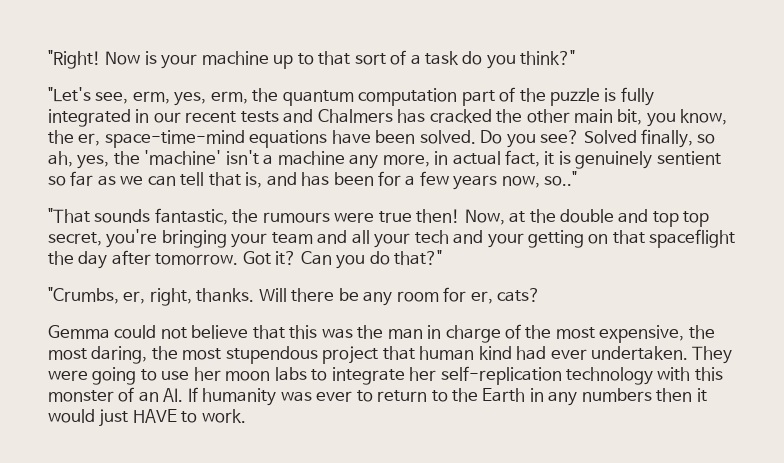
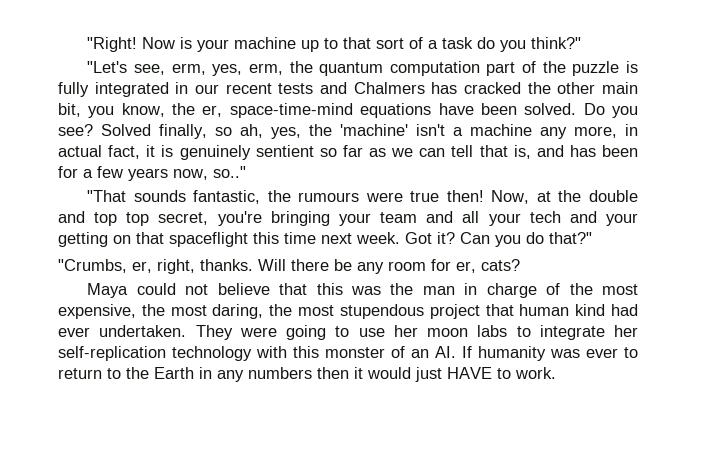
[48,250,239,269] the day after tomorrow. -> [253,232,400,244] this time next week.
[48,325,110,339] Gemma -> [87,283,129,298] Maya

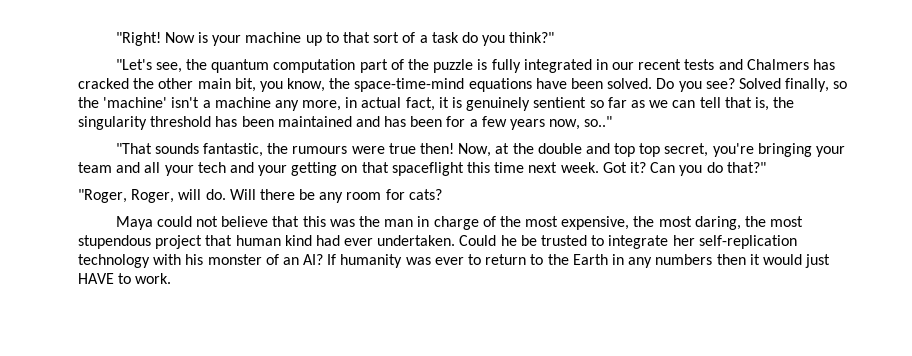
[171,63,283,76] erm, yes, erm, -> (182, 67) none
[202,105,223,117] er, -> (351, 83) none
[240,124,301,139] ah, yes, -> (848, 85) none
(531, 152) none -> [773,97,795,108] [78,116,352,130] the singularity threshold has been maintained
[58,259,253,274] "Crumbs, er, right, thanks. -> [78,189,226,203] "Roger, Roger, will do.
[456,261,476,273] er, -> (405, 194) none
[195,325,508,340] They were going to use her moon labs -> [459,235,588,246] Could he be trusted
[293,346,319,358] this -> [185,254,204,265] his
[435,346,456,358] AI. -> [303,254,324,265] AI?

